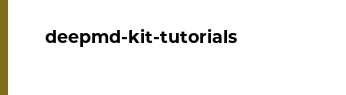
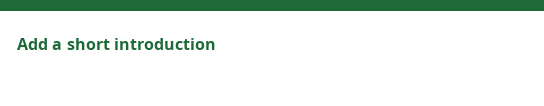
[45,28,237,47] deepmd-kit-tutorials -> [17,38,216,50] Add a short introduction

